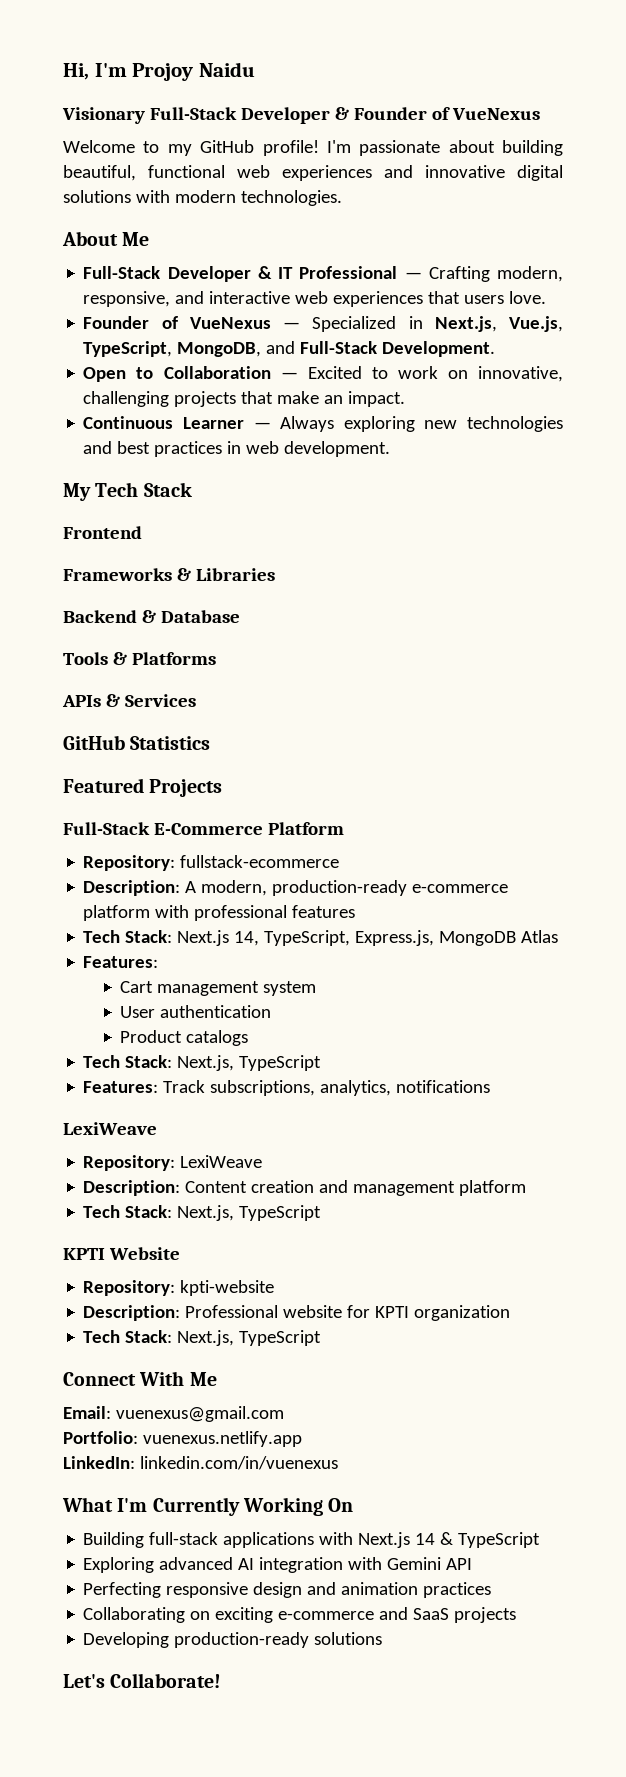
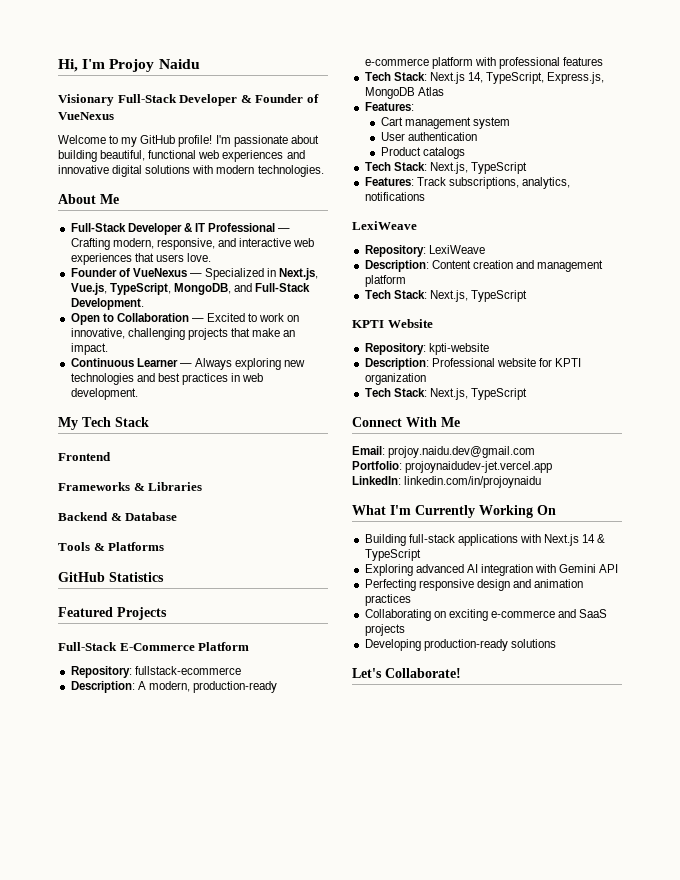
[62,694,196,707] // APIs & Services -> (165, 546) none
[115,1406,284,1422] vuenexus@gmail.com -> [388,446,536,458] projoy.naidu.dev@gmail.com
[142,1431,302,1447] vuenexus.netlify.app -> [405,461,553,473] projoynaidudev-jet.vercel.app
[139,1456,338,1470] linkedin.com/in/vuenexus -> [404,476,542,488] linkedin.com/in/projoynaidu

